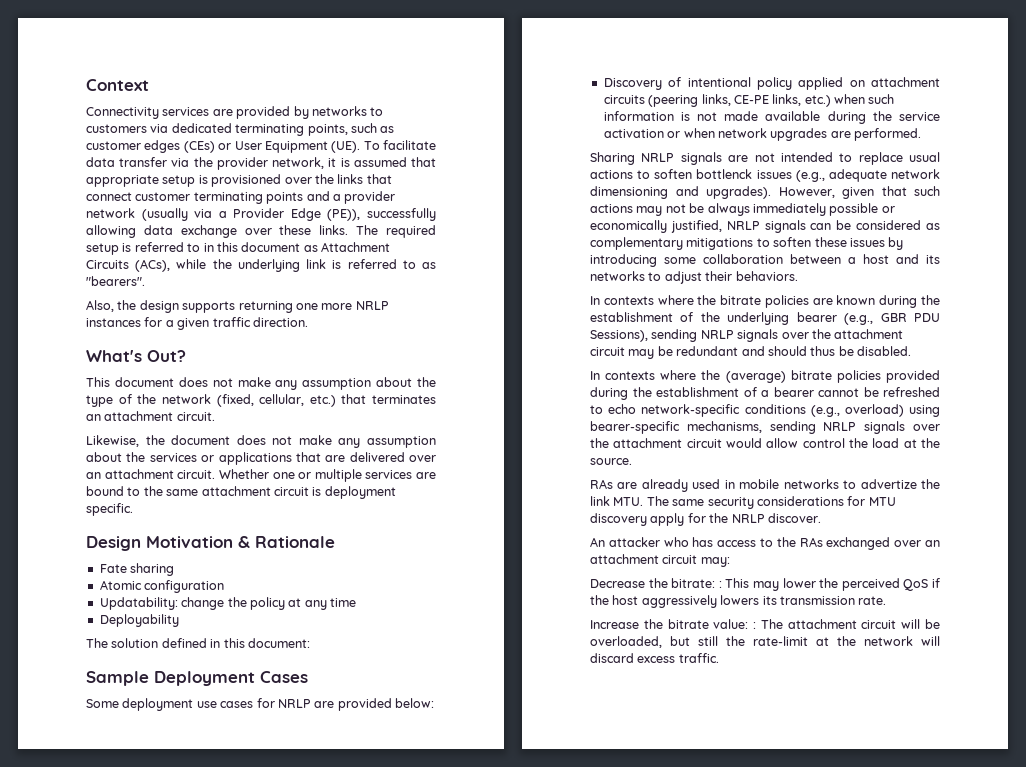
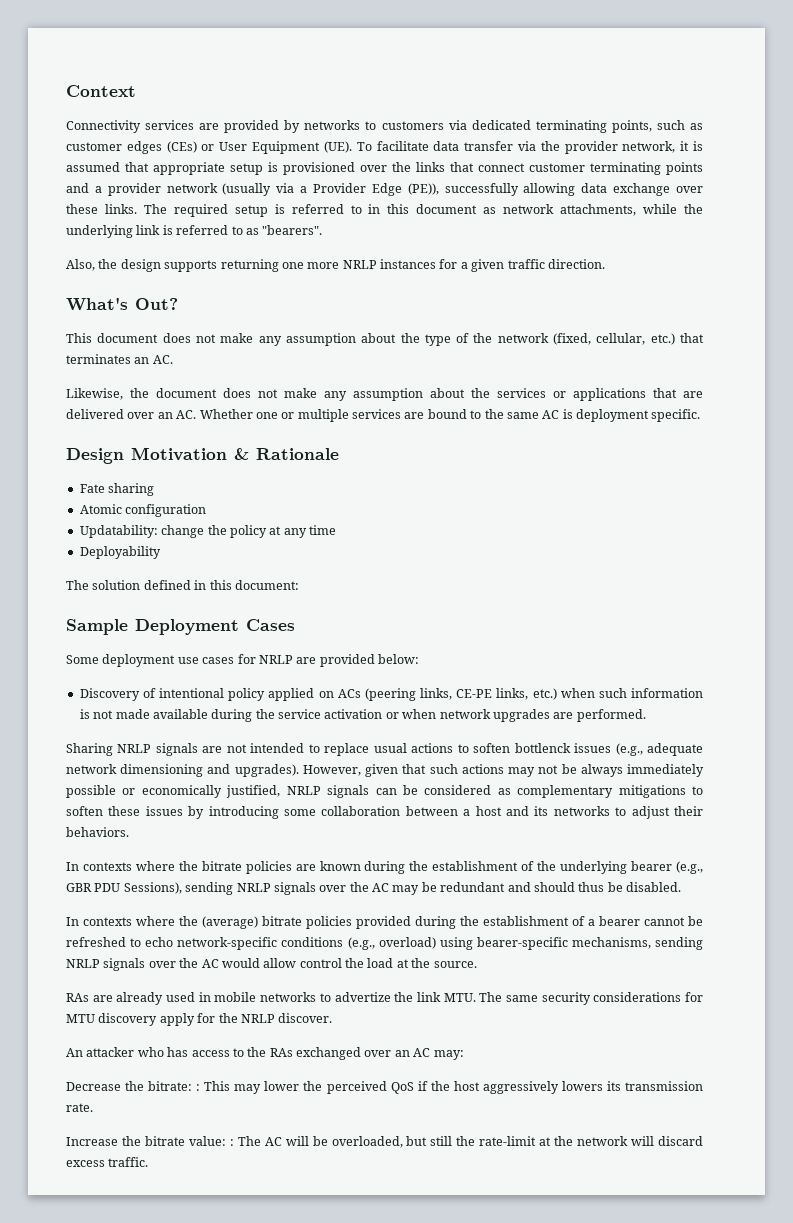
[321,242,390,252] [86,259,171,272] Attachment Circuits (ACs), -> [503,204,637,216] network attachments,
[104,411,215,421] attachment circuit. -> [152,355,173,364] AC.
[104,469,216,479] attachment circuit. -> [176,410,197,419] AC.
[201,486,309,496] attachment circuit -> [542,410,560,419] AC
[871,77,940,87] [603,95,645,104] attachment circuits -> [337,689,361,698] ACs
[834,329,904,339] [590,347,625,356] attachment circuit -> [372,883,389,892] AC
[613,438,722,448] attachment circuit -> [201,959,219,968] AC
[590,554,698,564] attachment circuit -> [413,1048,431,1057] AC
[787,619,897,629] attachment circuit -> [264,1137,282,1146] AC

